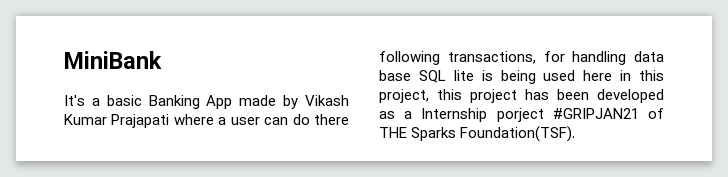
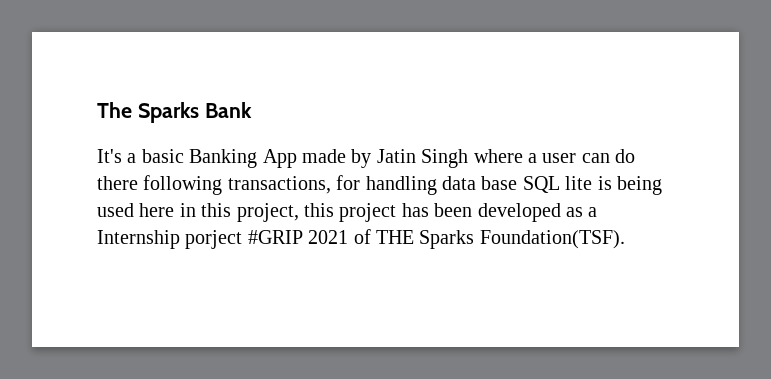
[64,51,162,69] MiniBank -> [97,102,252,123] The Sparks Bank
[305,95,349,106] [64,114,170,128] Vikash Kumar Prajapati -> [376,149,469,168] Jatin Singh
[552,108,639,119] #GRIPJAN21 -> [247,230,349,244] #GRIP 2021

